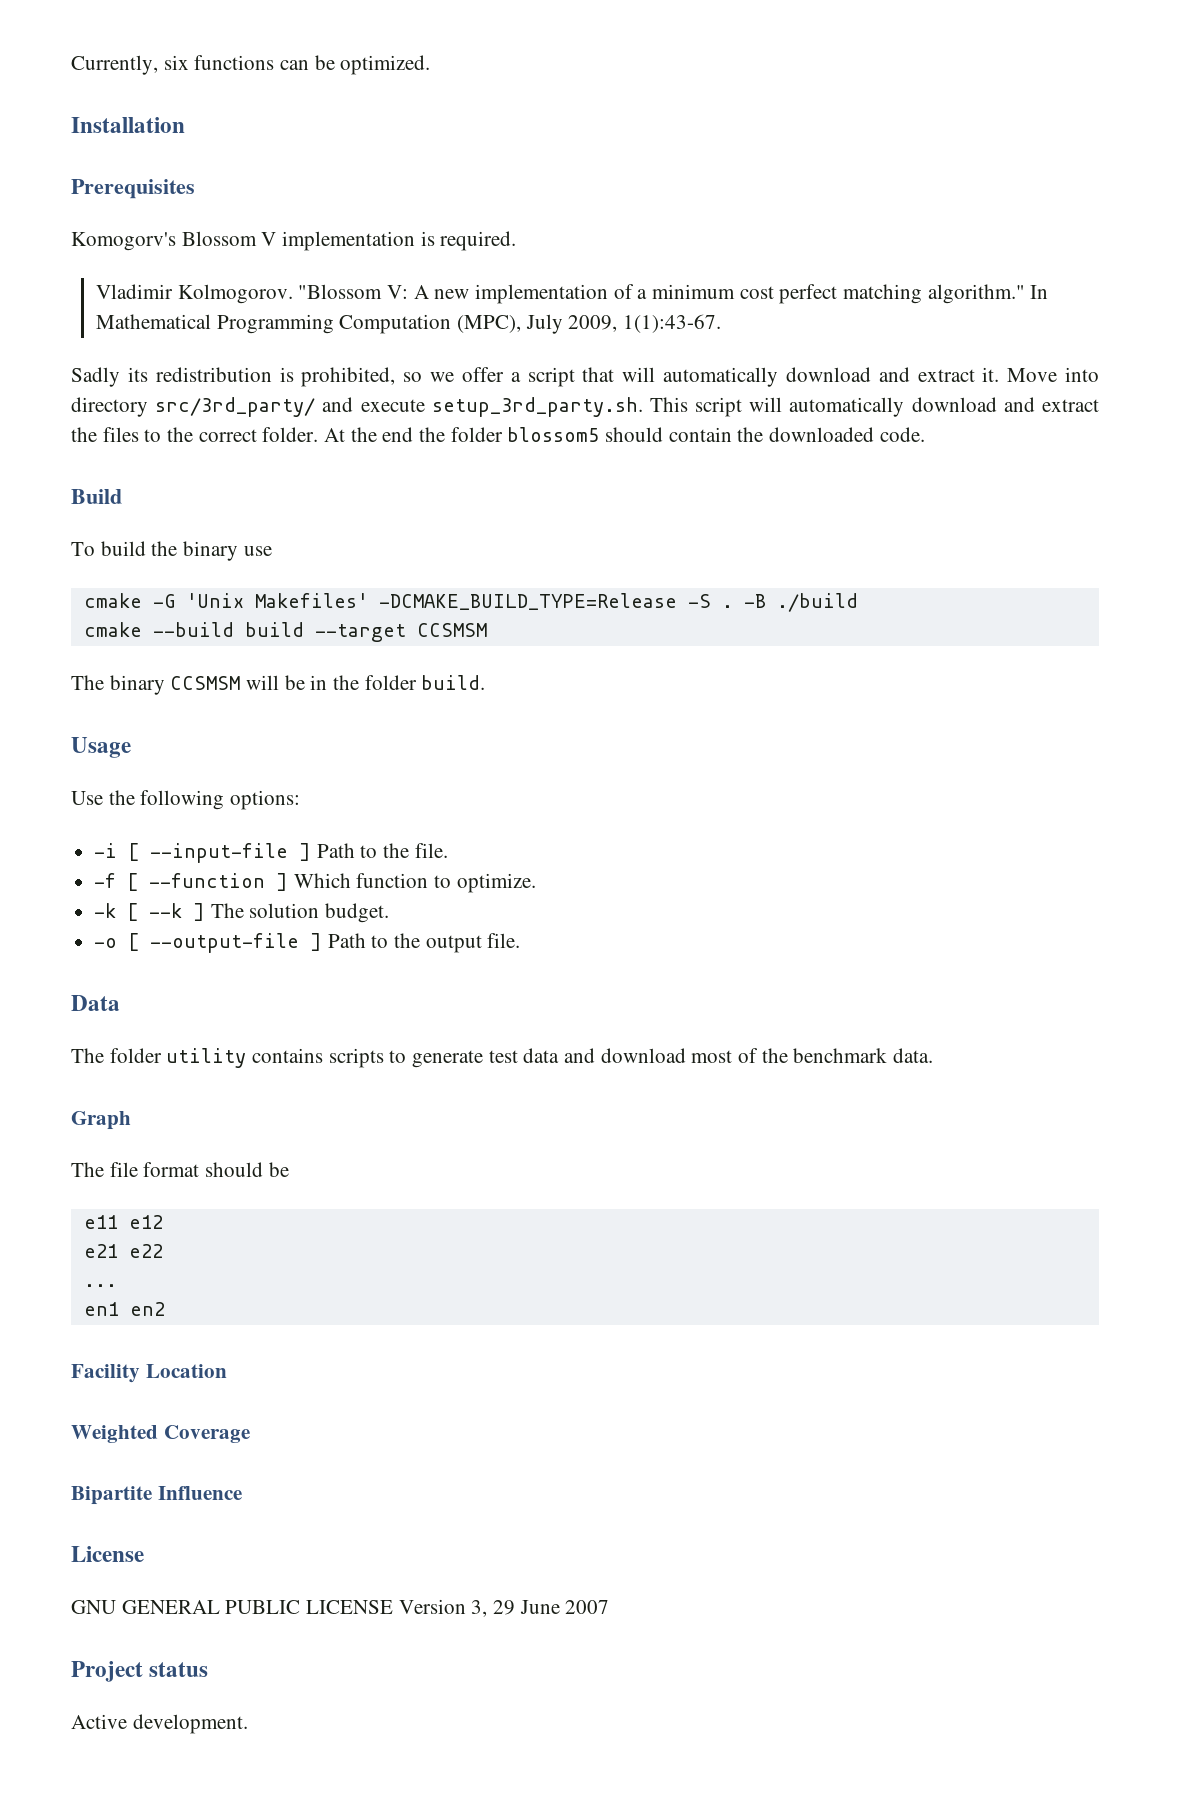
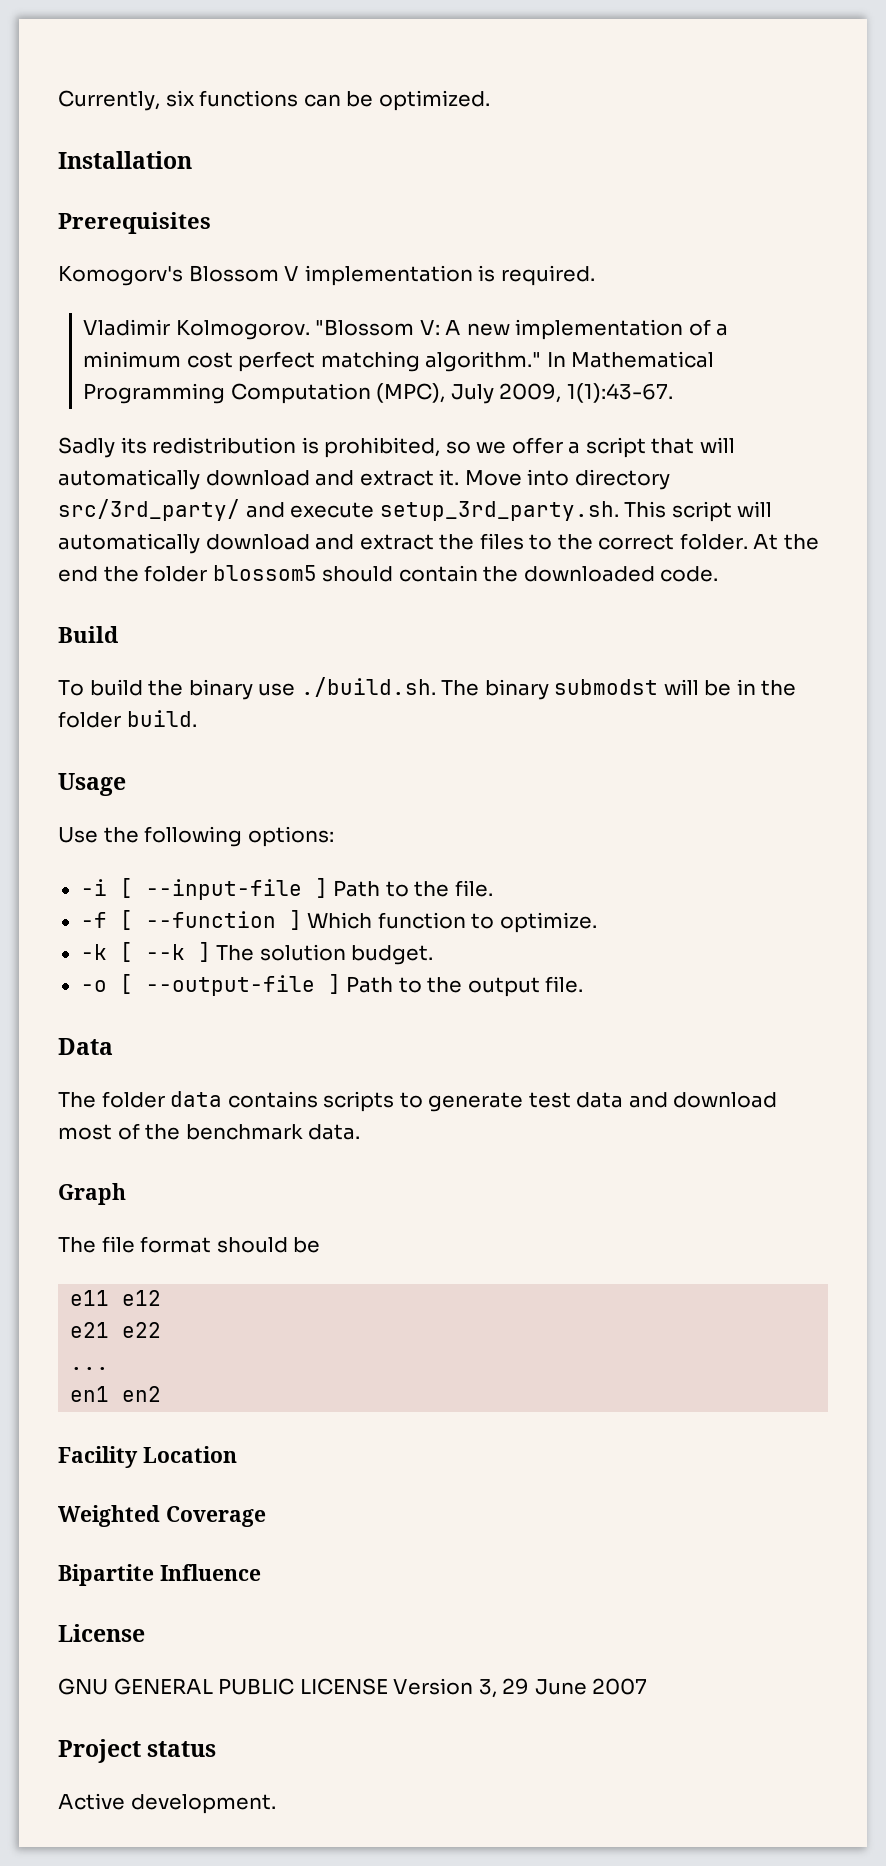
[83,593,858,612] [83,622,487,642] // cmake -G 'Unix Makefiles' -DCMAKE_BUILD_TYPE=Release -S . -B ./build // cmake --build build --target CCSMSM // -> [300,677,436,697] ./build.sh.
[170,676,241,690] CCSMSM -> [554,679,659,695] submodst
[166,1048,247,1068] utility -> [170,1091,223,1107] data

